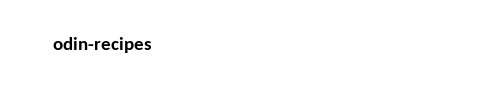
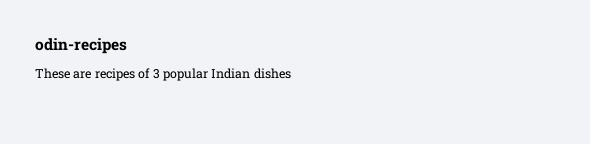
(152, 45) none -> [35,68,291,81] // These are recipes of 3 popular Indian dishes

